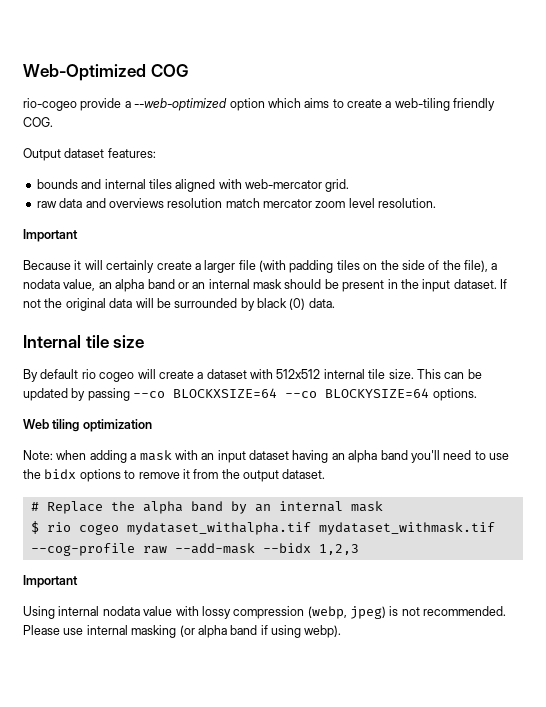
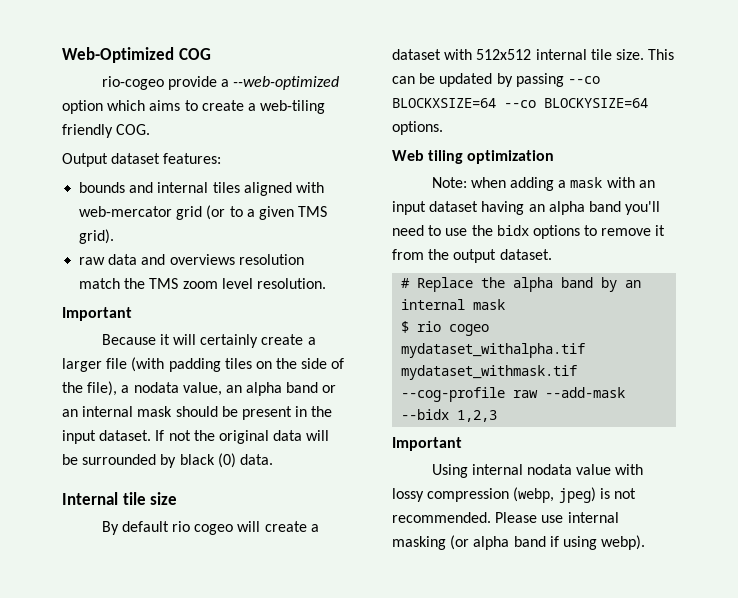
[325,179,350,192] grid. -> [176,205,328,220] [79,229,115,244] grid (or to a given TMS grid).
[263,199,312,208] mercator -> [124,278,179,289] the TMS

